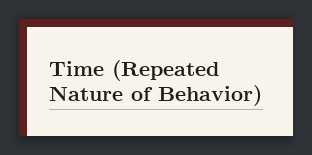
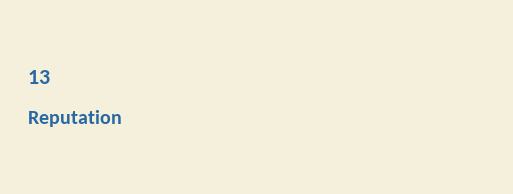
[49,60,219,81] [49,85,262,106] Time (Repeated Nature of Behavior) -> [28,70,50,84] [28,110,122,127] 13 // Reputation

